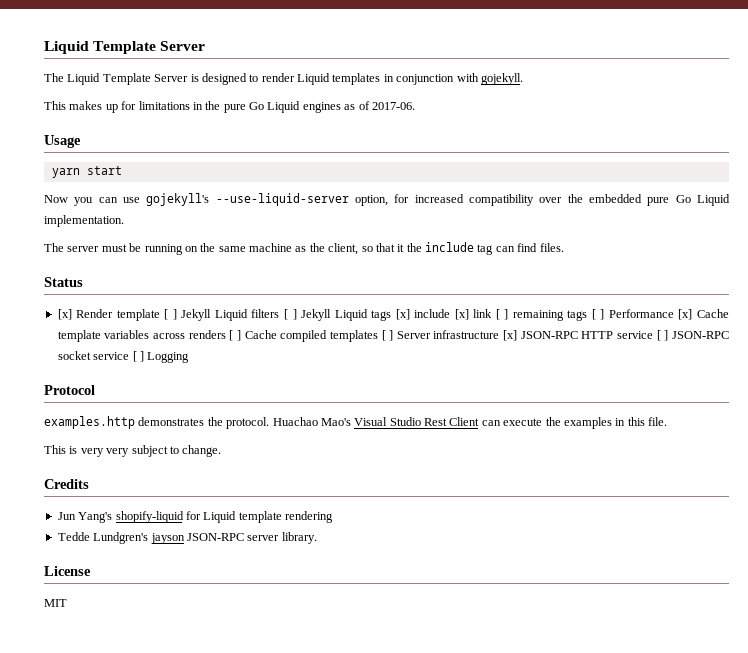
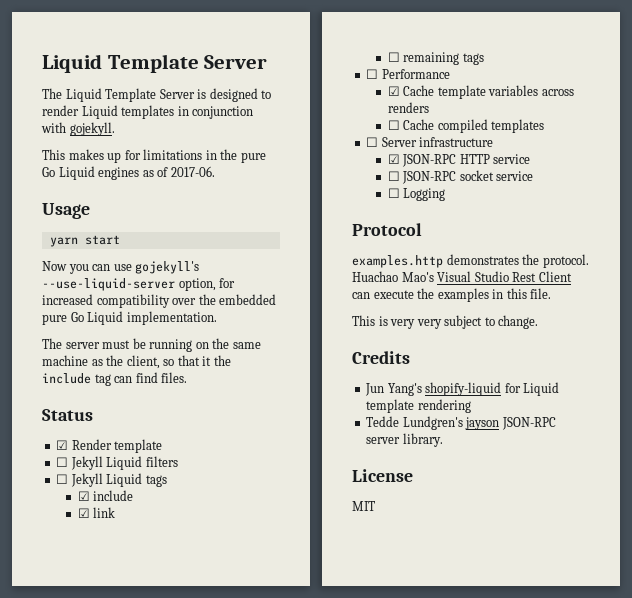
[57,309,72,320] [x] -> [56,440,69,450] ☑
[164,309,177,320] [ ] -> [56,457,69,467] // ☐
[283,309,297,320] [ ] -> [56,474,69,484] // ☐
[395,309,469,320] [x] include [x] -> [77,490,134,501] [77,508,90,518] // ☑ include // ☑
[495,309,509,320] [ ] -> [387,52,400,62] // ☐
[591,309,605,320] [ ] -> [366,69,379,79] // ☐
[678,309,693,320] [x] -> [387,86,400,96] // ☑
[229,330,241,341] [ ] -> [387,120,400,130] // ☐
[381,330,394,341] [ ] -> [366,137,379,147] // ☐
[503,330,518,341] [x] -> [387,154,400,164] // ☑
[656,330,669,341] [ ] -> [387,171,400,181] // ☐
[132,351,144,362] [ ] -> [387,188,400,198] // ☐

